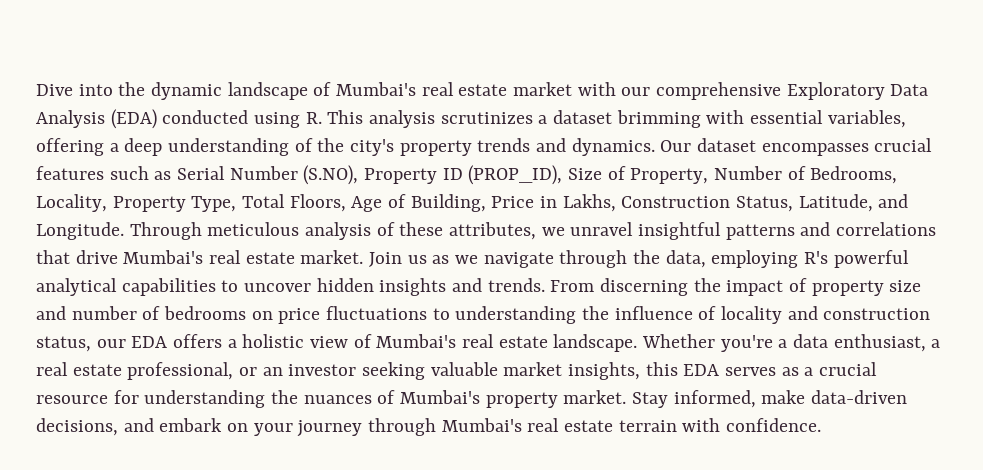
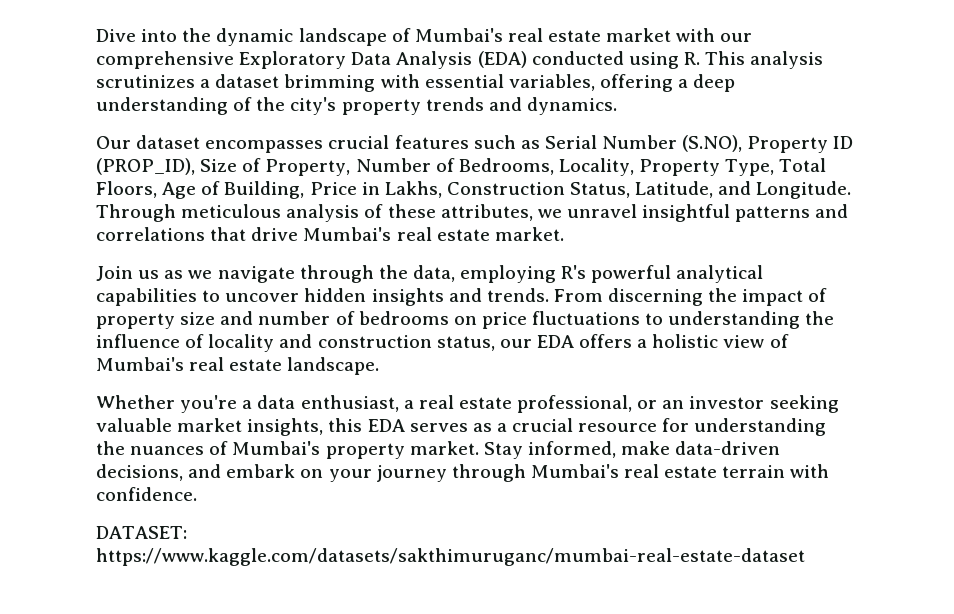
(655, 147) none -> (617, 106) //
(364, 257) none -> (564, 234) //
(638, 343) none -> (380, 366) //
(822, 425) none -> [96,526,187,539] [96,548,805,566] // DATASET: https://www.kaggle.com/datasets/sakthimuruganc/mumbai-real-estate-dataset

